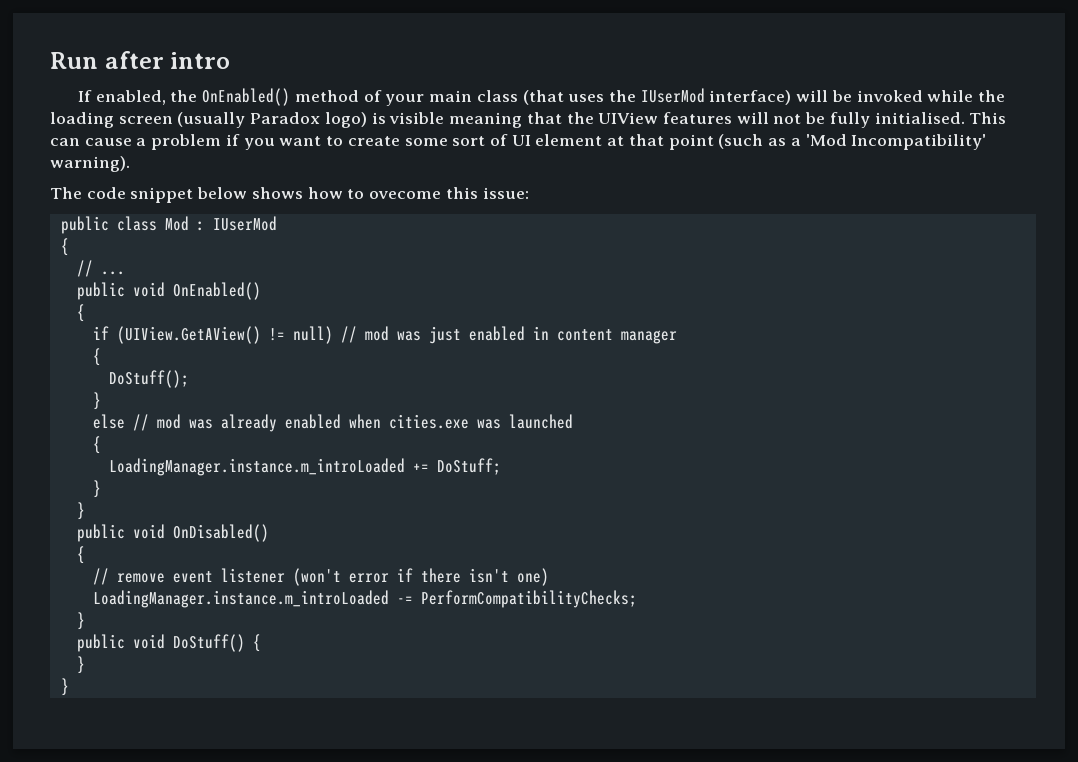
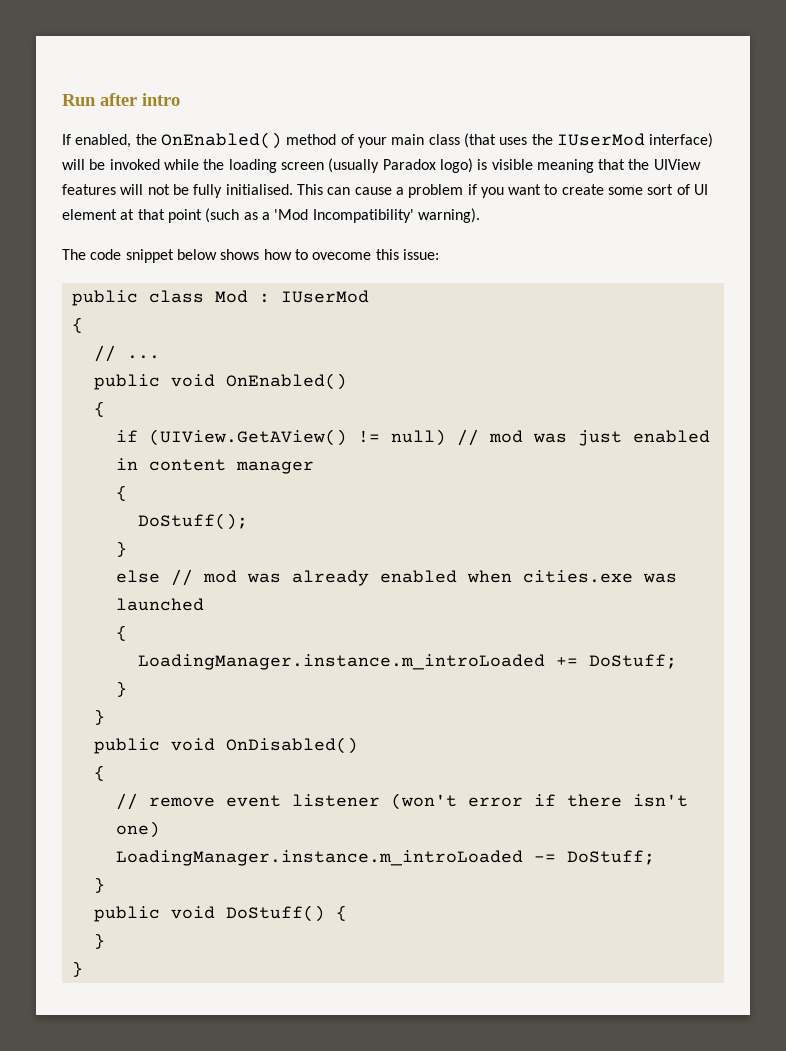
[420,590,637,608] PerformCompatibilityChecks; -> [566,850,655,865] DoStuff;

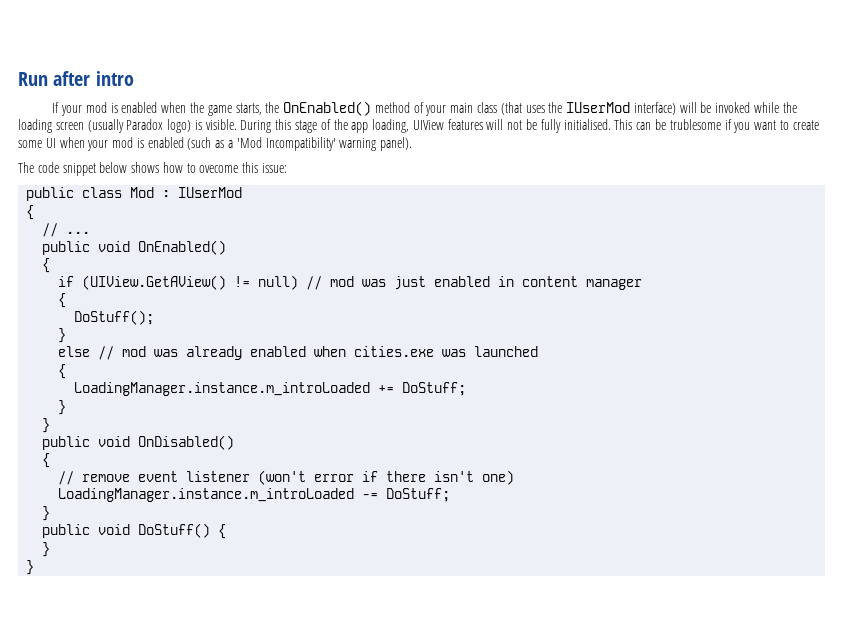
[75,134,132,148] enabled, -> [61,102,262,116] your mod is enabled when the game starts,
[491,159,650,173] visible meaning that the -> [205,119,410,133] visible. During this stage of the app loading,
[354,184,464,198] cause a problem -> [654,119,721,130] be trublesome
[647,184,709,195] [62,209,202,223] sort of UI element at that point -> [45,137,184,151] UI when your mod is enabled
[417,208,480,223] warning). -> [339,137,413,151] warning panel).

